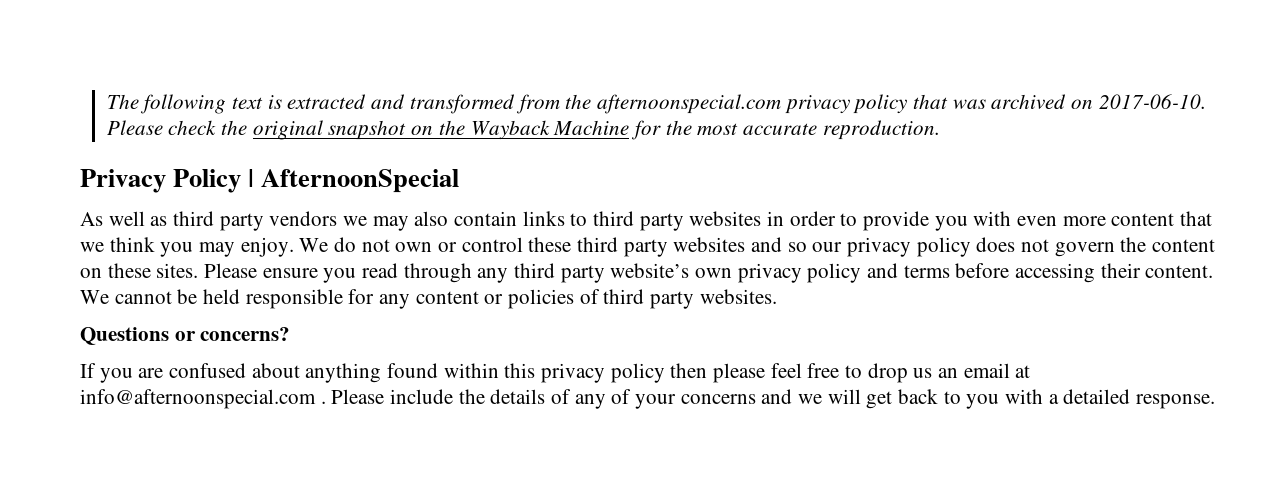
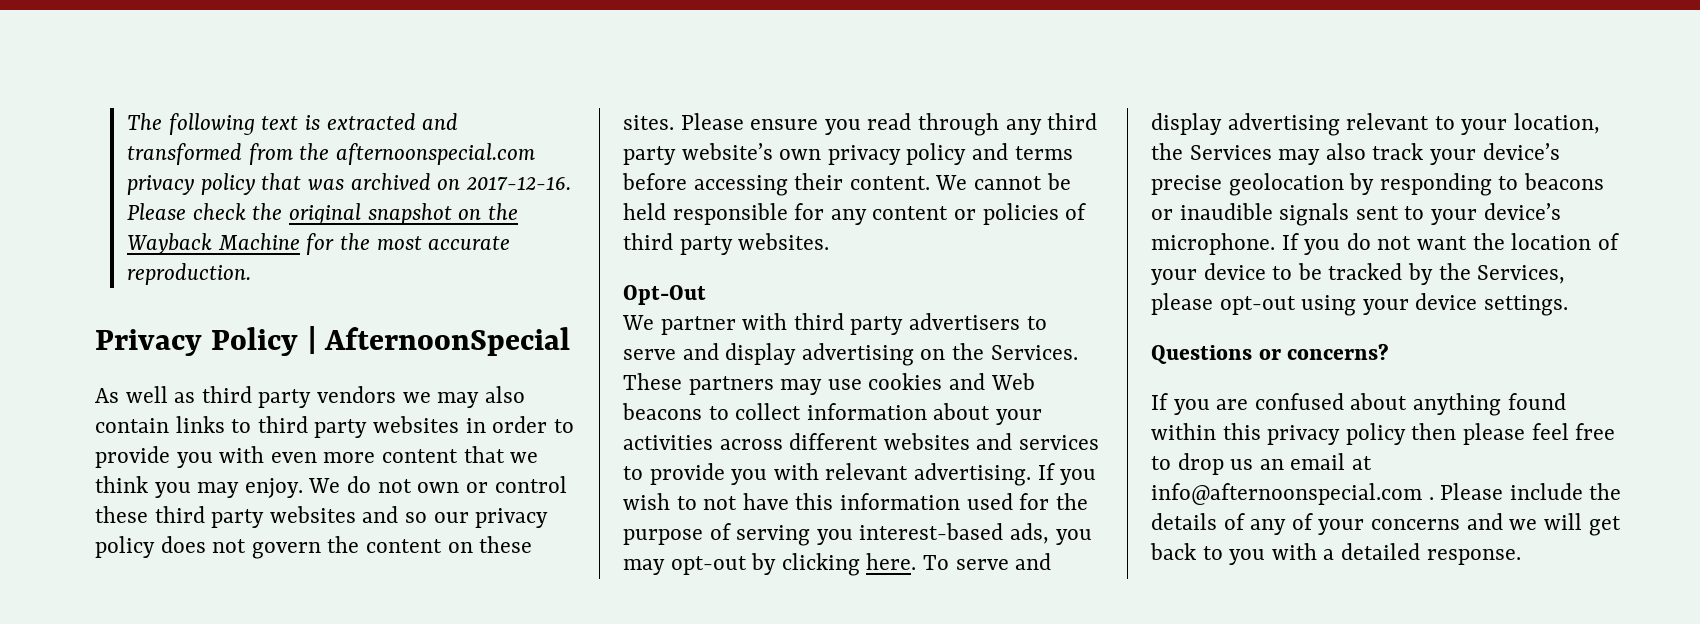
[1098,94,1206,109] 2017-06-10. -> [465,176,571,190] 2017-12-16.
(777, 296) none -> [623,285,706,305] [622,313,1047,335] [623,343,1078,366] [623,373,1035,395] [622,403,1043,425] [623,433,1100,450] [623,463,1097,486] [623,493,1088,510] [623,523,1092,546] [623,553,1052,576] [1151,113,1601,136] [1151,143,1560,165] [1151,173,1605,196] [1151,203,1561,226] [1151,233,1619,255] [1151,263,1566,285] [1151,293,1569,316] // Opt-Out // We partner with third party advertisers to serve and display advertising on the Services. These partners may use cookies and Web beacons to collect information about your activities across different websites and services to provide you with relevant advertising. If you wish to not have this information used for the purpose of serving you interest-based ads, you may opt-out by clicking here. To serve and display advertising relevant to your location, the Services may also track your device’s precise geolocation by responding to beacons or inaudible signals sent to your device’s microphone. If you do not want the location of your device to be tracked by the Services, please opt-out using your device settings.

